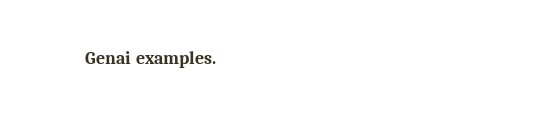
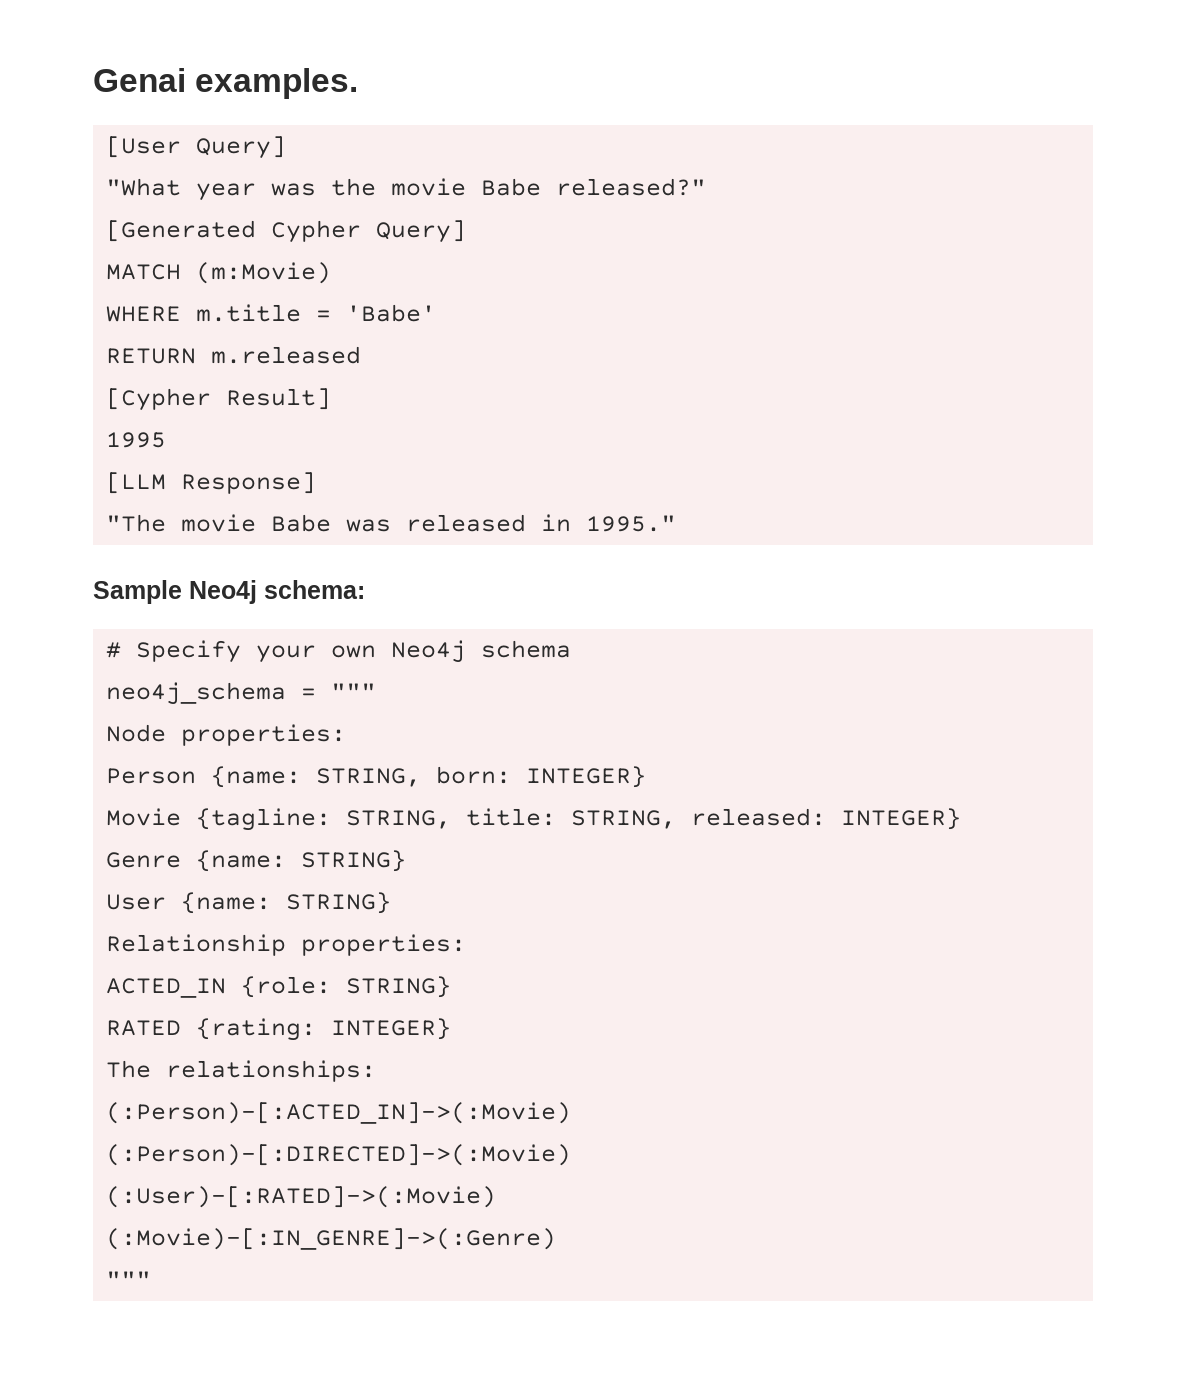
(216, 59) none -> [105,136,286,159] [105,178,706,201] [105,220,466,243] [105,262,331,284] [105,304,436,322] [105,346,361,364] [105,388,331,411] [105,432,166,448] [105,472,316,494] [105,514,676,532] [93,580,365,604] [105,640,571,663] [105,682,376,705] [105,724,346,746] [105,766,646,788] [105,808,961,831] [105,850,406,872] [105,892,391,914] [105,934,466,956] [105,976,451,998] [105,1018,451,1041] [105,1060,376,1082] [105,1102,571,1124] [105,1144,571,1166] [105,1186,496,1208] [105,1228,556,1250] [105,1271,151,1287] // [User Query] // "What year was the movie Babe released?" // [Generated Cypher Query] // MATCH (m:Movie) // WHERE m.title = 'Babe' // RETURN m.released // [Cypher Result] // 1995 // [LLM Response] // "The movie Babe was released in 1995." // Sample Neo4j schema: // # Specify your own Neo4j schema // neo4j_schema = """ // Node properties: // Person {name: STRING, born: INTEGER} // Movie {tagline: STRING, title: STRING, released: INTEGER} // Genre {name: STRING} // User {name: STRING} // Relationship properties: // ACTED_IN {role: STRING} // RATED {rating: INTEGER} // The relationships: // (:Person)-[:ACTED_IN]->(:Movie) // (:Person)-[:DIRECTED]->(:Movie) // (:User)-[:RATED]->(:Movie) // (:Movie)-[:IN_GENRE]->(:Genre) // """

